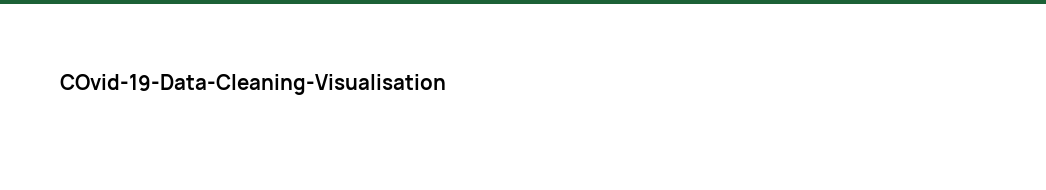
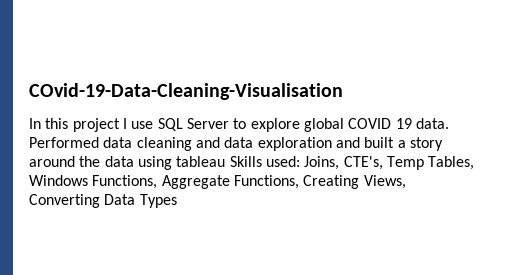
(446, 84) none -> [29,118,449,132] [29,137,443,151] [29,156,475,170] [29,175,406,189] [29,194,177,208] // In this project I use SQL Server to explore global COVID 19 data. Performed data cleaning and data exploration and built a story around the data using tableau Skills used: Joins, CTE's, Temp Tables, Windows Functions, Aggregate Functions, Creating Views, Converting Data Types

